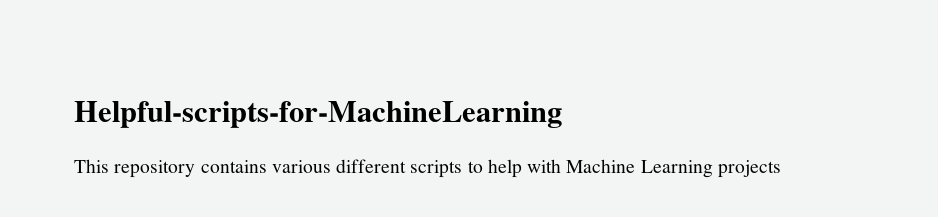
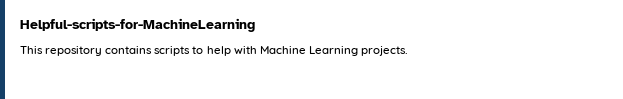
[271,159,407,173] various different -> (153, 50) none
[717,160,781,178] projects -> [360,46,408,56] projects.

